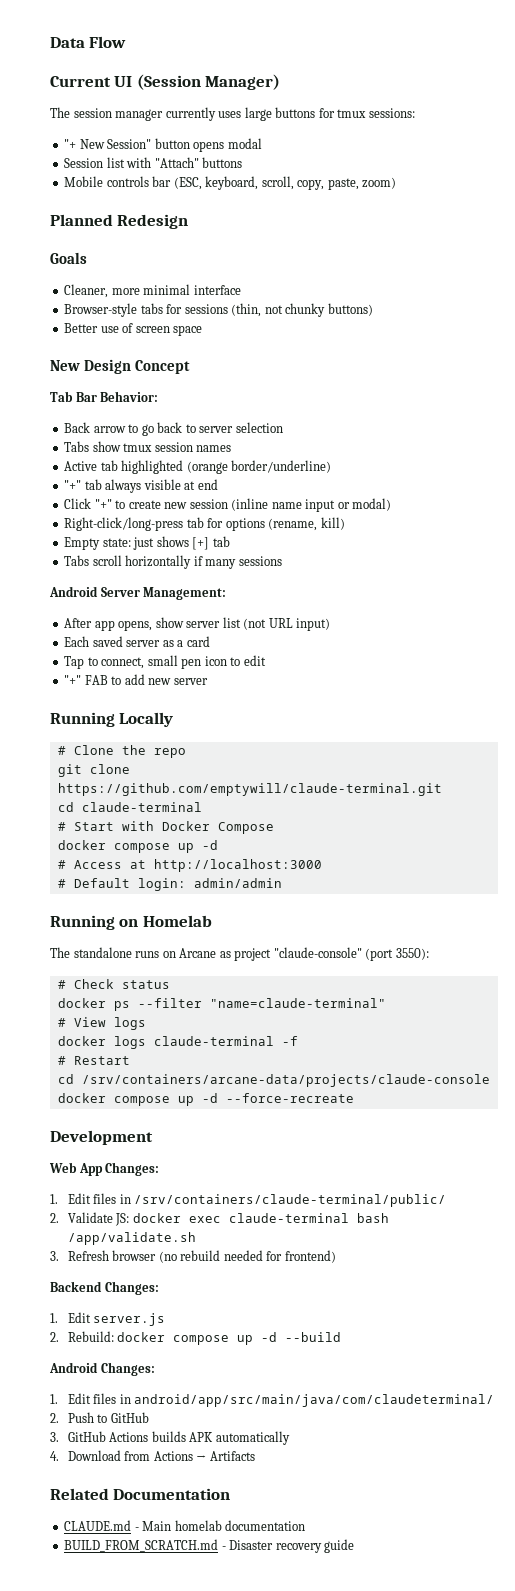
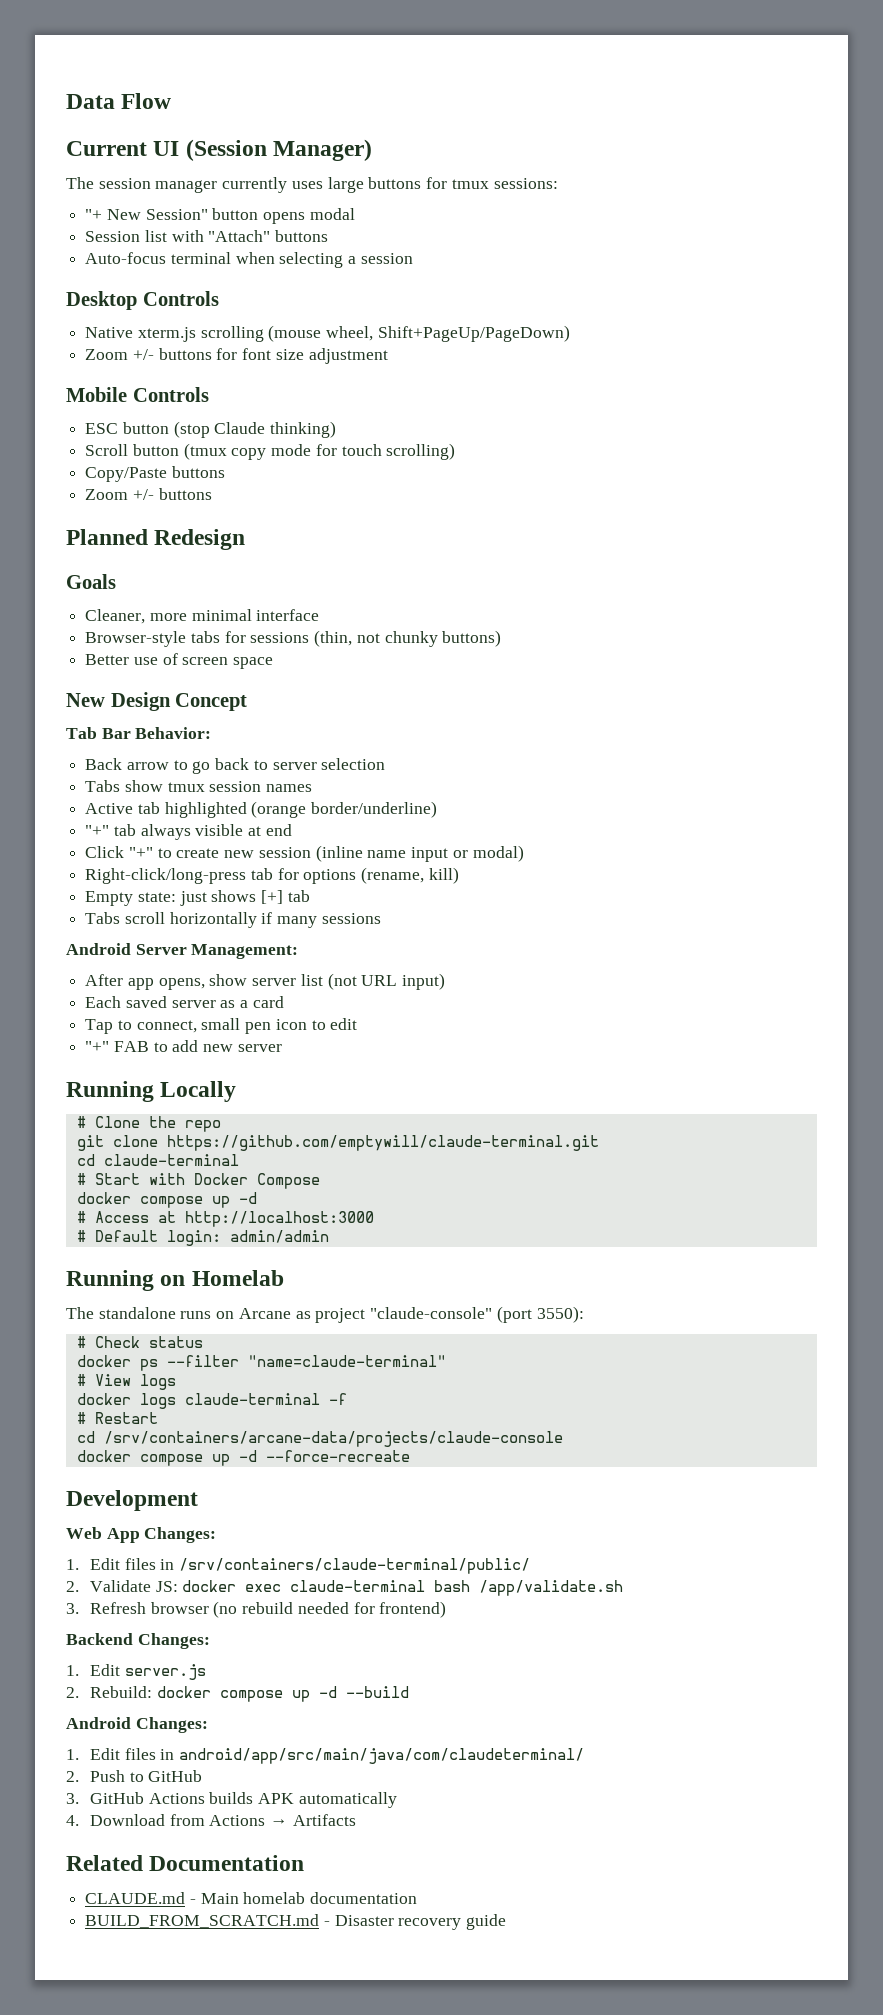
[64,176,397,190] Mobile controls bar (ESC, keyboard, scroll, copy, paste, zoom) -> [85,252,413,268] [66,291,219,310] [85,325,570,342] [85,348,388,364] [66,387,209,402] [85,421,337,438] [85,443,456,460] [85,466,225,482] [85,488,212,500] Auto-focus terminal when selecting a session // Desktop Controls // Native xterm.js scrolling (mouse wheel, Shift+PageUp/PageDown) // Zoom +/- buttons for font size adjustment // Mobile Controls // ESC button (stop Claude thinking) // Scroll button (tmux copy mode for touch scrolling) // Copy/Paste buttons // Zoom +/- buttons

